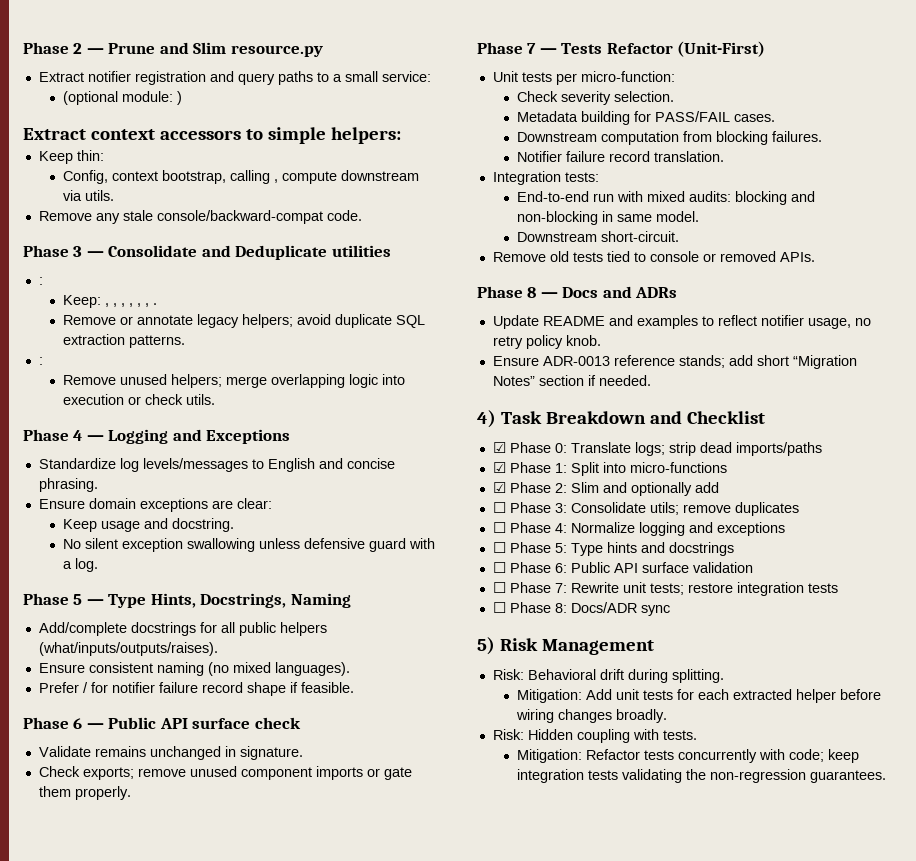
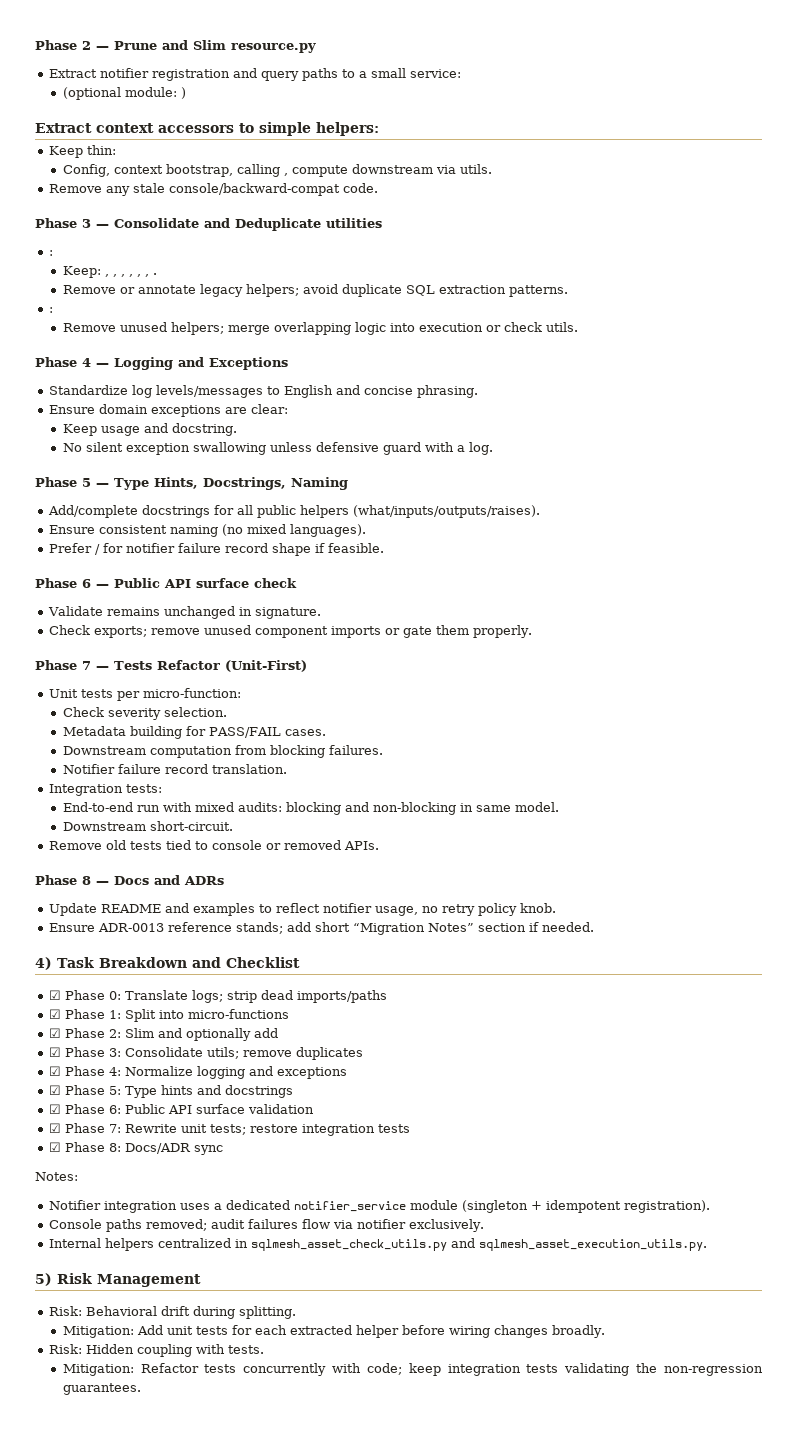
[492,502,506,513] ☐ -> [48,1047,61,1057] ☑
[492,522,506,533] ☐ -> [48,1066,61,1076] ☑
[492,542,506,553] ☐ -> [48,1085,61,1095] ☑
[492,562,506,573] ☐ -> [48,1104,61,1114] ☑
[492,582,506,593] ☐ -> [48,1123,61,1133] ☑
[492,602,506,613] ☐ -> [48,1142,61,1152] ☑
(670, 610) none -> [35,1172,78,1181] [48,1200,710,1213] [48,1219,484,1232] [48,1238,707,1251] // Notes: // Notifier integration uses a dedicated notifier_service module (singleton + idempotent registration). // Console paths removed; audit failures flow via notifier exclusively. // Internal helpers centralized in sqlmesh_asset_check_utils.py and sqlmesh_asset_execution_utils.py.

